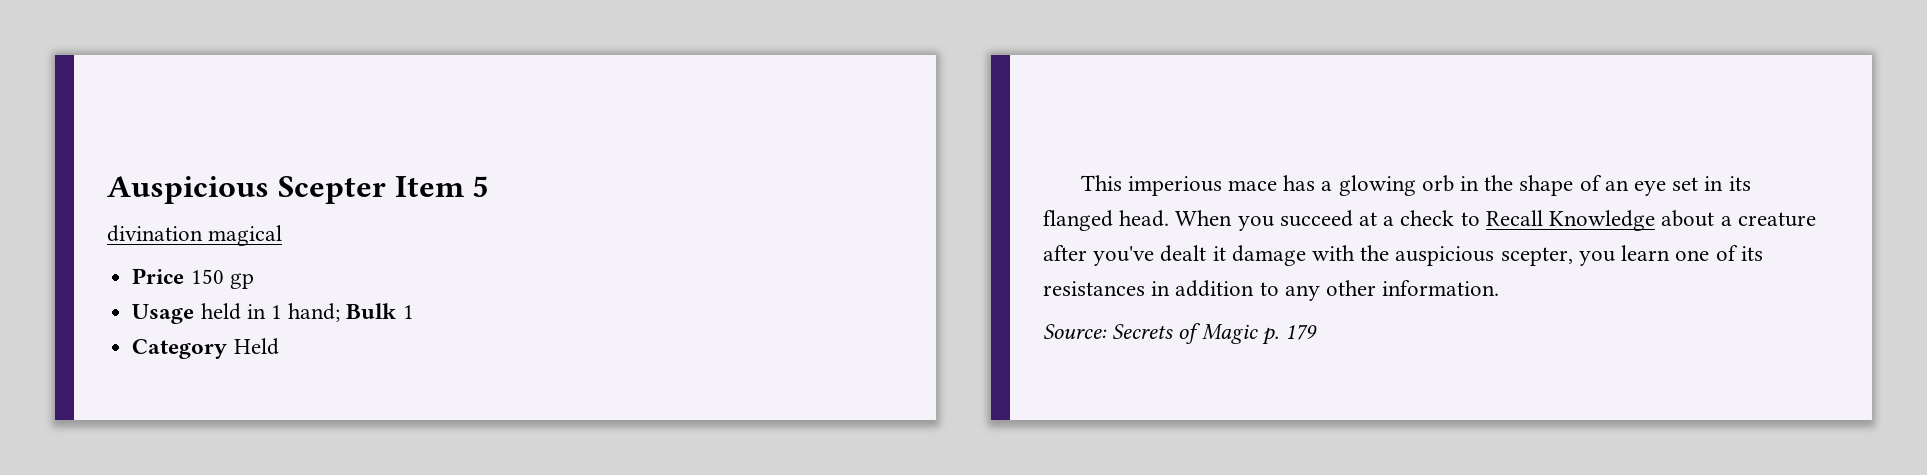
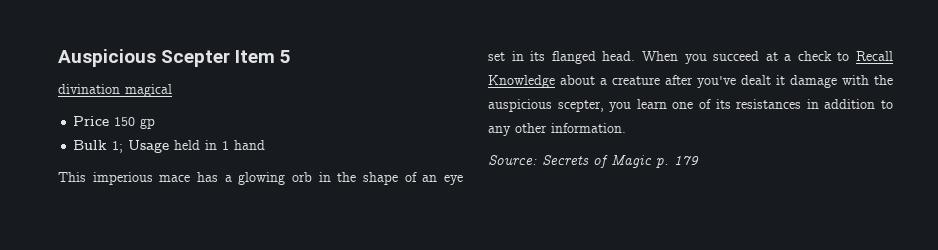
(254, 281) none -> [73,140,124,153] Bulk 1;
[288,303,414,322] [132,338,279,359] hand; Bulk 1 // Category Held -> [234,140,266,150] hand

